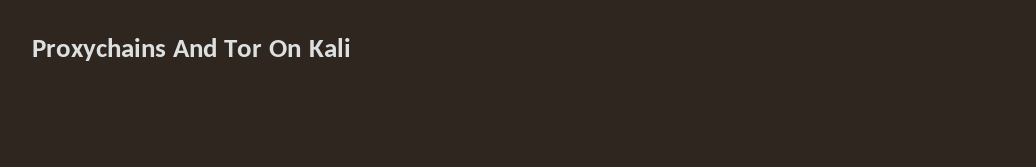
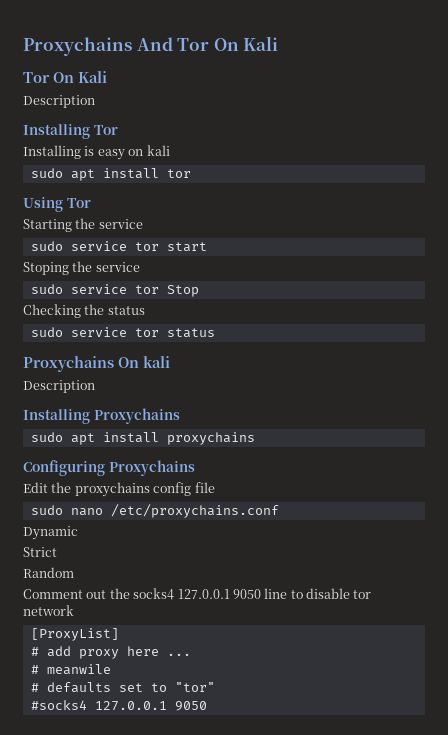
(351, 47) none -> [23,71,107,83] [23,95,95,108] [23,124,118,139] [23,145,170,160] [30,168,191,181] [23,197,91,212] [23,218,143,232] [30,241,207,252] [23,261,140,275] [30,284,199,297] [23,304,145,318] [30,327,215,338] [23,356,170,372] [23,380,95,393] [23,408,180,424] [30,432,255,445] [23,460,195,476] [23,482,215,497] [30,504,279,518] [23,526,78,540] [23,547,57,557] [23,567,74,578] [23,588,372,600] [23,605,74,616] [30,628,119,641] [30,646,191,659] [30,664,111,675] [30,682,215,693] [30,700,207,711] // Tor On Kali // Description // Installing Tor // Installing is easy on kali // sudo apt install tor // Using Tor // Starting the service // sudo service tor start // Stoping the service // sudo service tor Stop // Checking the status // sudo service tor status // Proxychains On kali // Description // Installing Proxychains // sudo apt install proxychains // Configuring Proxychains // Edit the proxychains config file // sudo nano /etc/proxychains.conf // Dynamic // Strict // Random // Comment out the socks4 127.0.0.1 9050 line to disable tor network // [ProxyList] // # add proxy here ... // # meanwile // # defaults set to "tor" // #socks4 127.0.0.1 9050

